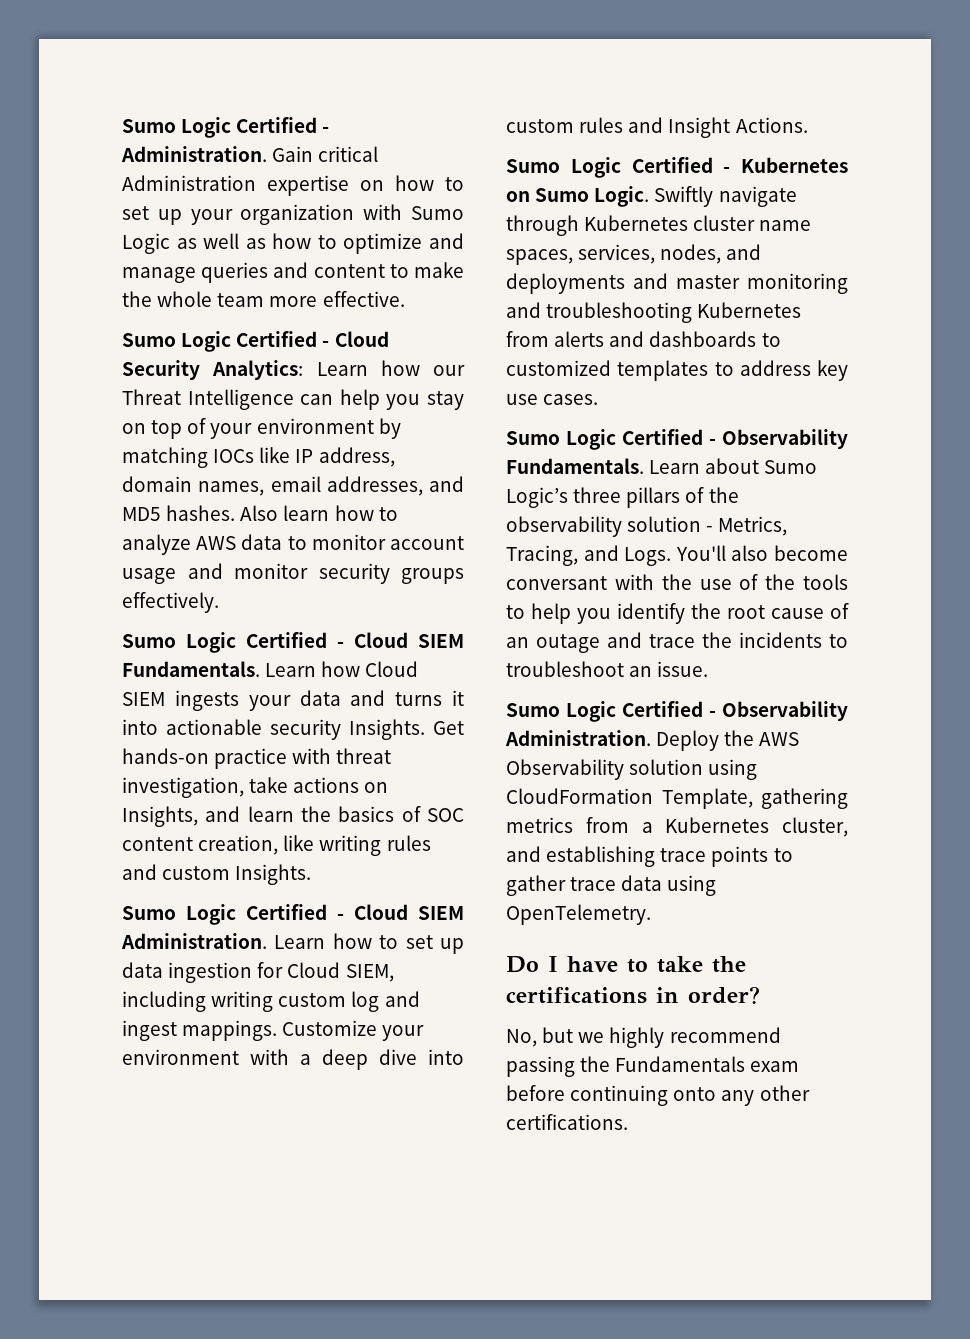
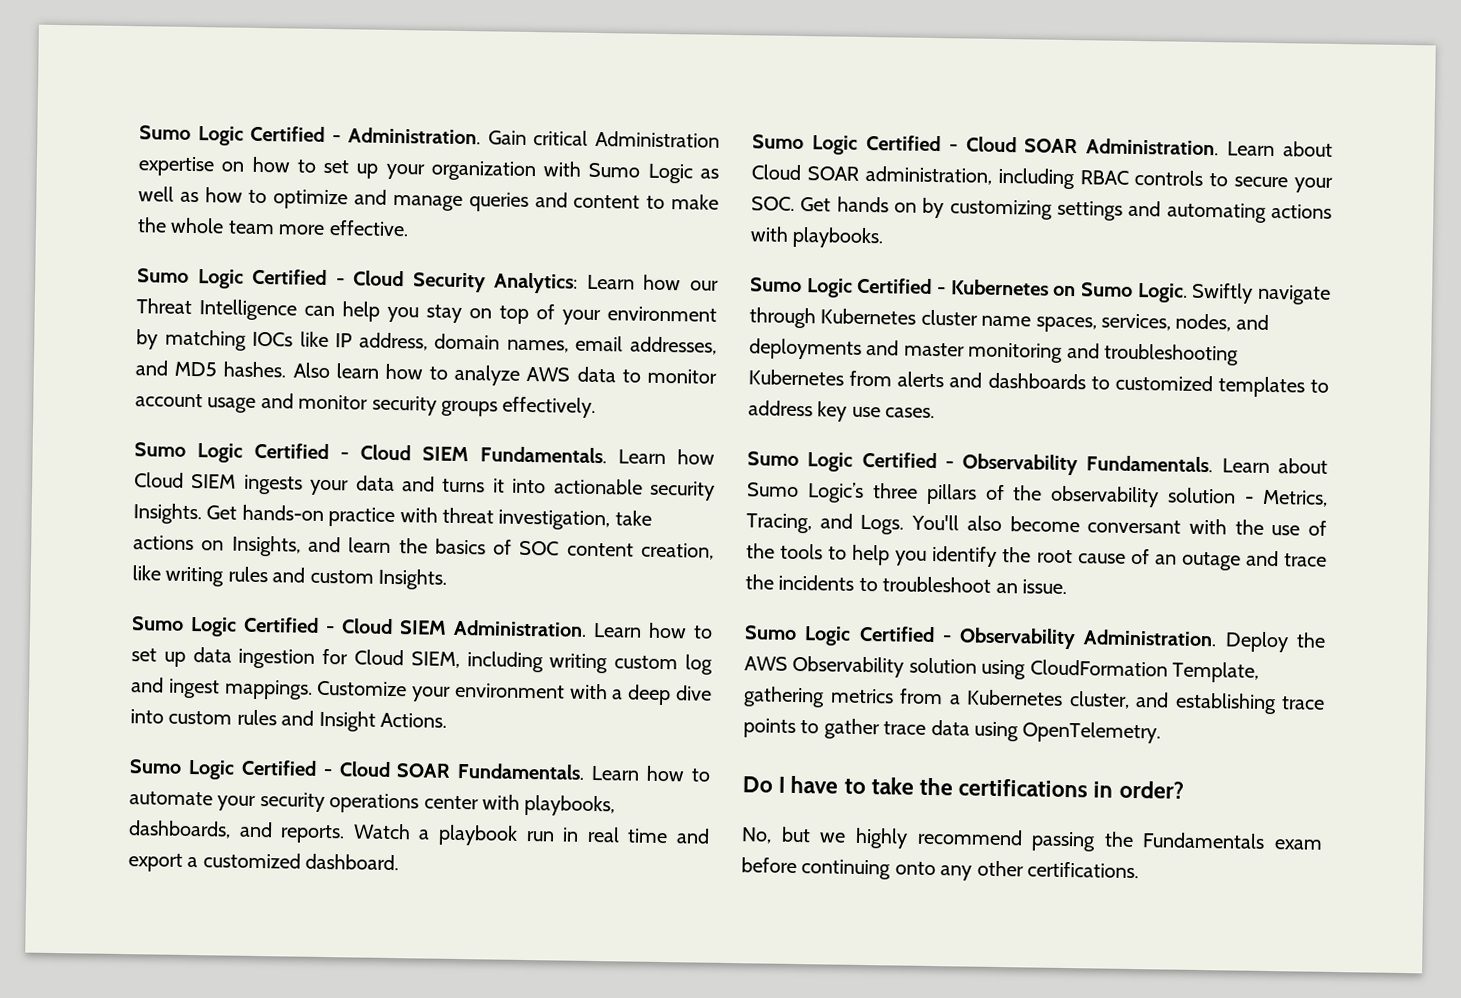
(808, 125) none -> [129,759,711,782] [129,791,616,817] [128,820,710,846] [128,852,400,872] [752,134,1333,157] [751,164,1333,193] [751,196,1332,223] [750,226,885,249] // Sumo Logic Certified - Cloud SOAR Fundamentals. Learn how to automate your security operations center with playbooks, dashboards, and reports. Watch a playbook run in real time and export a customized dashboard. // Sumo Logic Certified - Cloud SOAR Administration. Learn about Cloud SOAR administration, including RBAC controls to secure your SOC. Get hands on by customizing settings and automating actions with playbooks.

